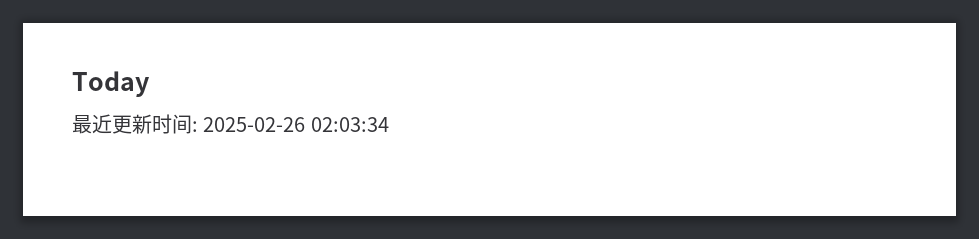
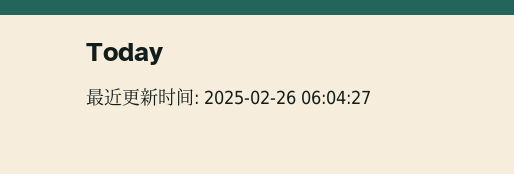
[310,117,389,132] 02:03:34 -> [301,90,371,105] 06:04:27

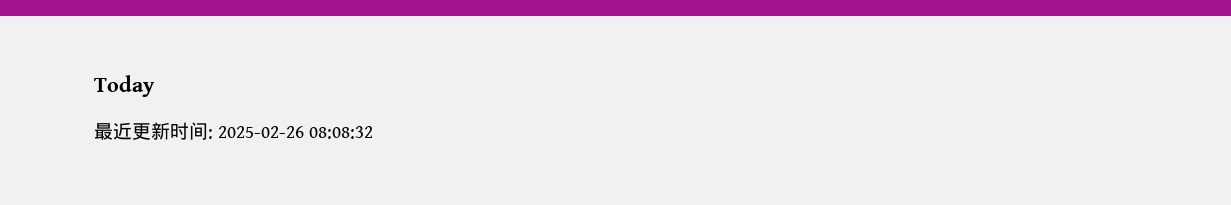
[301,90,371,105] 06:04:27 -> [308,126,373,139] 08:08:32

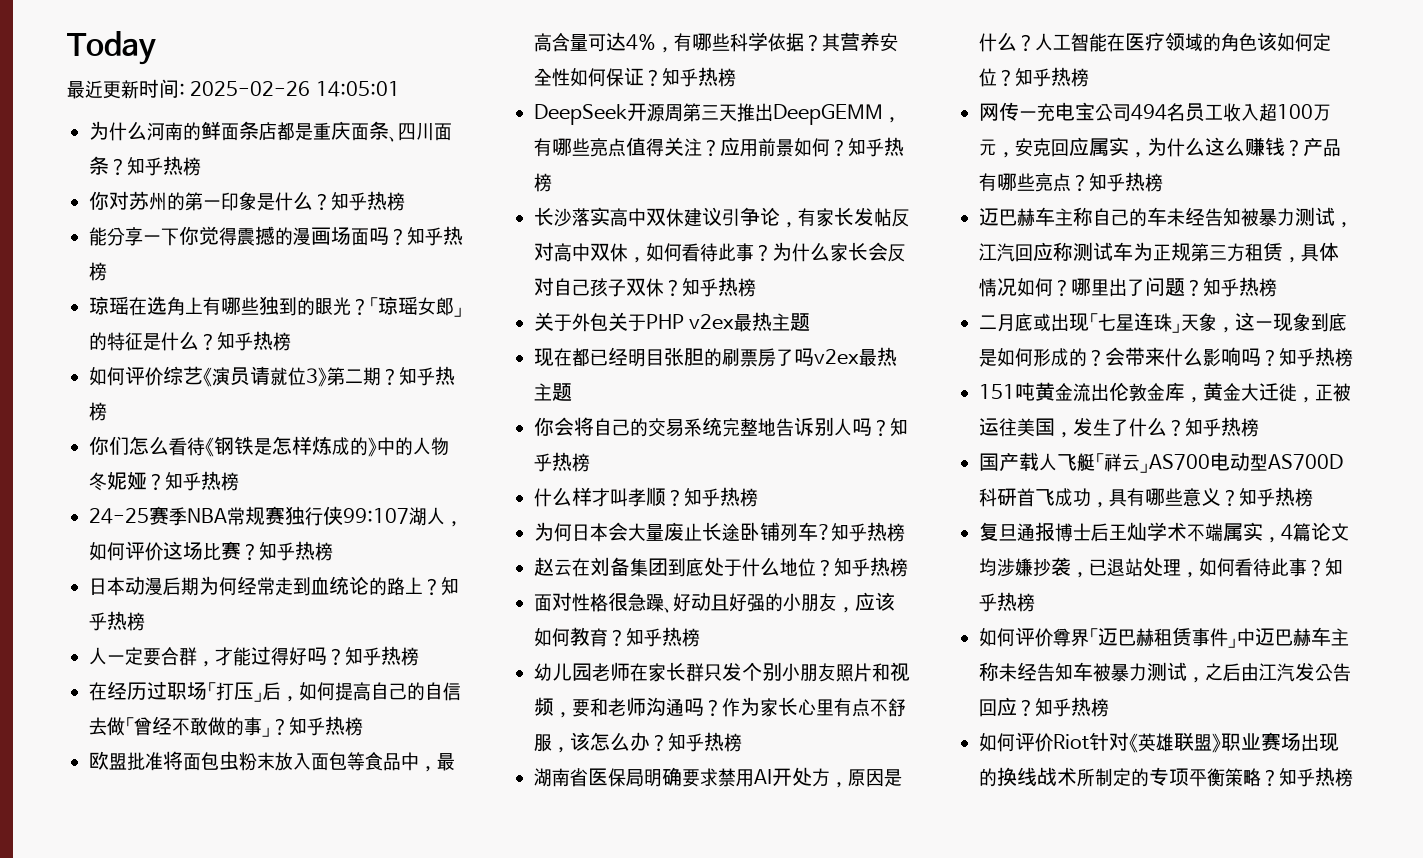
[308,126,373,139] 08:08:32 -> [315,81,400,97] [89,121,452,142] [89,156,201,176] [89,191,405,211] [89,226,463,246] [89,262,107,281] [89,296,463,317] [89,331,291,351] [89,366,455,387] [89,402,107,421] [89,436,449,457] [89,471,239,491] [89,506,463,527] [89,541,333,561] [89,576,459,596] [89,611,145,631] [89,646,419,667] [89,681,461,702] [89,716,363,737] [89,751,455,772] [534,32,898,53] [534,67,736,87] [534,103,901,125] [534,137,904,157] [534,173,552,192] [534,207,910,228] [534,242,906,263] [534,277,756,297] [534,312,811,332] [534,347,897,367] [534,383,572,401] [534,417,908,437] [534,452,590,472] [534,487,758,507] [534,522,905,542] [534,557,908,577] [534,592,895,613] [534,627,700,647] [534,662,910,682] [534,697,906,718] [534,732,742,753] [534,767,902,788] [979,32,1331,52] [979,67,1089,87] [979,102,1331,122] [979,137,1341,158] [979,172,1163,192] [979,207,1353,228] [979,242,1339,263] [979,277,1277,297] [979,312,1347,333] [979,347,1353,367] [979,382,1351,403] [979,417,1259,438] [979,452,1343,473] [979,487,1313,508] [979,522,1349,543] [979,557,1343,578] [979,592,1035,612] [979,627,1349,648] [979,662,1351,683] [979,697,1109,717] [979,732,1339,753] [979,767,1353,787] 14:05:01 // 为什么河南的鲜面条店都是重庆面条、四川面条？知乎热榜 // 你对苏州的第一印象是什么？知乎热榜 // 能分享一下你觉得震撼的漫画场面吗？知乎热榜 // 琼瑶在选角上有哪些独到的眼光？「琼瑶女郎」的特征是什么？知乎热榜 // 如何评价综艺《演员请就位3》第二期？知乎热榜 // 你们怎么看待《钢铁是怎样炼成的》中的人物冬妮娅？知乎热榜 // 24-25赛季NBA常规赛独行侠99:107湖人，如何评价这场比赛？知乎热榜 // 日本动漫后期为何经常走到血统论的路上？知乎热榜 // 人一定要合群，才能过得好吗？知乎热榜 // 在经历过职场「打压」后，如何提高自己的自信去做「曾经不敢做的事」？知乎热榜 // 欧盟批准将面包虫粉末放入面包等食品中，最高含量可达4%，有哪些科学依据？其营养安全性如何保证？知乎热榜 // DeepSeek开源周第三天推出DeepGEMM，有哪些亮点值得关注？应用前景如何？知乎热榜 // 长沙落实高中双休建议引争论，有家长发帖反对高中双休，如何看待此事？为什么家长会反对自己孩子双休？知乎热榜 // 关于外包关于PHP v2ex最热主题 // 现在都已经明目张胆的刷票房了吗v2ex最热主题 // 你会将自己的交易系统完整地告诉别人吗？知乎热榜 // 什么样才叫孝顺？知乎热榜 // 为何日本会大量废止长途卧铺列车?知乎热榜 // 赵云在刘备集团到底处于什么地位？知乎热榜 // 面对性格很急躁、好动且好强的小朋友，应该如何教育？知乎热榜 // 幼儿园老师在家长群只发个别小朋友照片和视频，要和老师沟通吗？作为家长心里有点不舒服，该怎么办？知乎热榜 // 湖南省医保局明确要求禁用AI开处方，原因是什么？人工智能在医疗领域的角色该如何定位？知乎热榜 // 网传一充电宝公司494名员工收入超100万元，安克回应属实，为什么这么赚钱？产品有哪些亮点？知乎热榜 // 迈巴赫车主称自己的车未经告知被暴力测试，江汽回应称测试车为正规第三方租赁，具体情况如何？哪里出了问题？知乎热榜 // 二月底或出现「七星连珠」天象，这一现象到底是如何形成的？会带来什么影响吗？知乎热榜 // 151吨黄金流出伦敦金库，黄金大迁徙，正被运往美国，发生了什么？知乎热榜 // 国产载人飞艇「祥云」AS700电动型AS700D科研首飞成功，具有哪些意义？知乎热榜 // 复旦通报博士后王灿学术不端属实，4篇论文均涉嫌抄袭，已退站处理，如何看待此事？知乎热榜 // 如何评价尊界「迈巴赫租赁事件」中迈巴赫车主称未经告知车被暴力测试，之后由江汽发公告回应？知乎热榜 // 如何评价Riot针对《英雄联盟》职业赛场出现的换线战术所制定的专项平衡策略？知乎热榜

